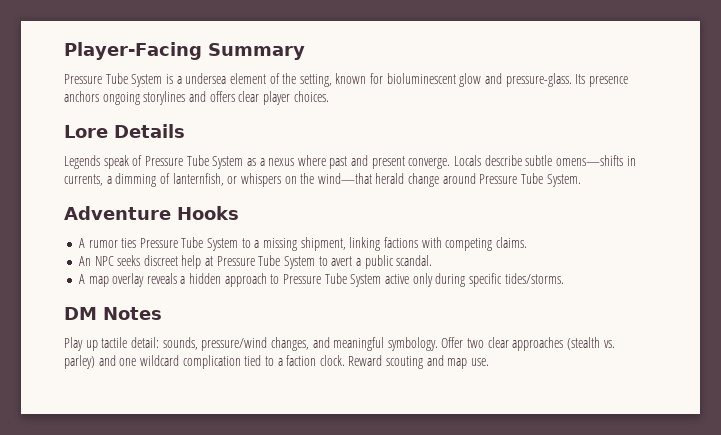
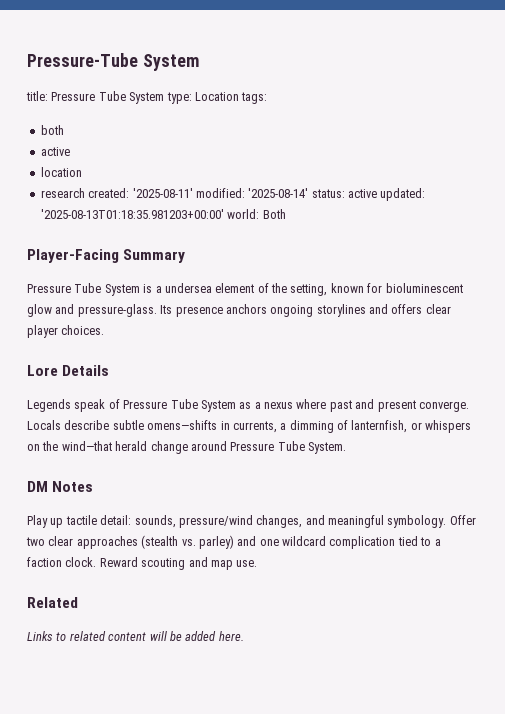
(64, 51) none -> [27,53,199,71] [26,91,268,104] [40,125,64,135] [40,147,70,156] [40,167,82,177] [40,188,426,201] [40,209,286,219] Pressure-Tube System // title: Pressure Tube System type: Location tags: // both // active // location // research created: '2025-08-11' modified: '2025-08-14' status: active updated: '2025-08-13T01:18:35.981203+00:00' world: Both //
[64,206,239,220] [78,237,527,251] [78,255,433,269] [78,273,564,287] // Adventure Hooks // A rumor ties Pressure Tube System to a missing shipment, linking factions with competing claims. // An NPC seeks discreet help at Pressure Tube System to avert a public scandal. // A map overlay reveals a hidden approach to Pressure Tube System active only during specific tides/storms. -> (346, 448) none
(490, 362) none -> [27,597,78,608] [27,631,244,641] // Related // Links to related content will be added here.

